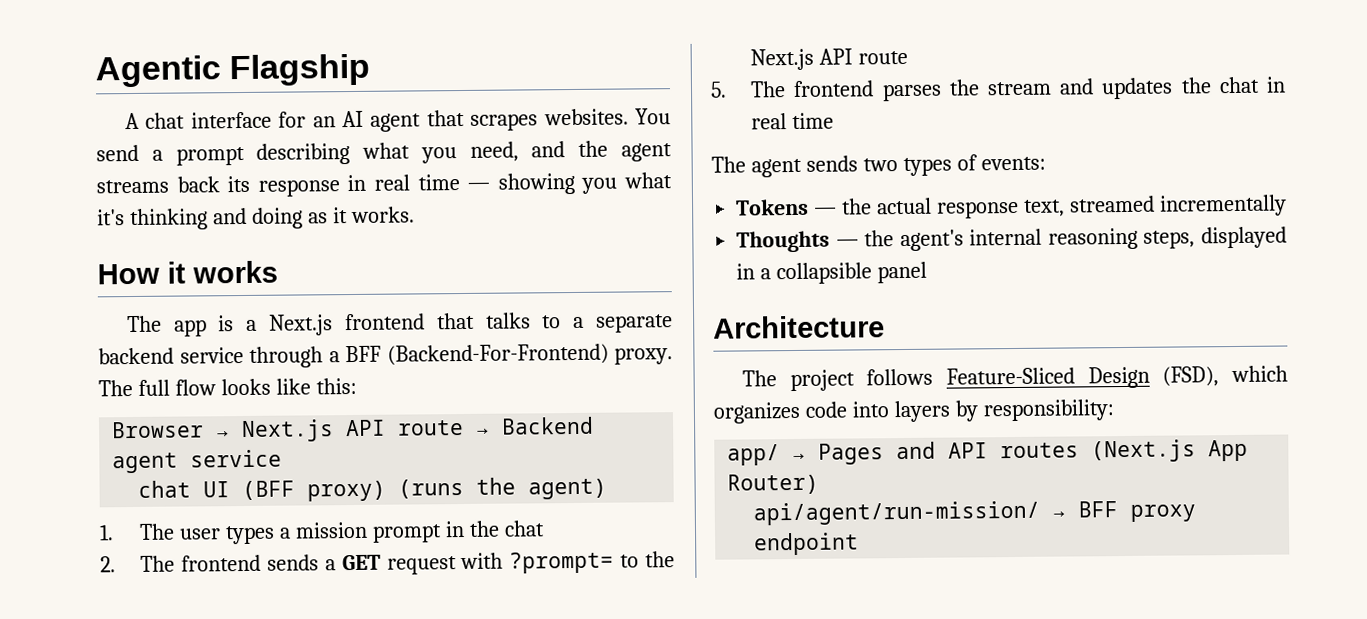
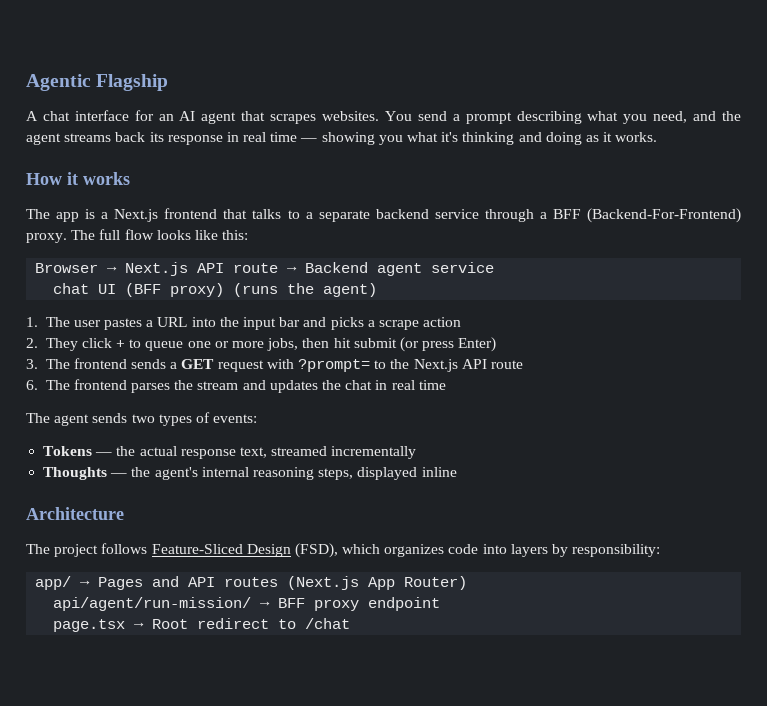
[225,520,545,545] [100,556,116,573] types a mission prompt in the chat // 2. -> [104,317,462,330] [26,337,497,352] [26,359,38,369] pastes a URL into the input bar and picks a scrape action // 2. They click + to queue one or more jobs, then hit submit (or press Enter) // 3.
[710,81,727,98] 5. -> [26,380,38,390] 6.
[736,261,928,285] in a collapsible panel -> [421,467,457,477] inline
(860, 544) none -> [53,618,351,632] // page.tsx → Root redirect to /chat

